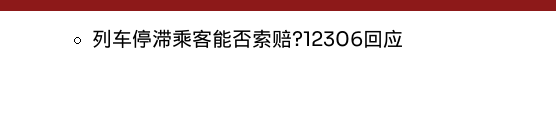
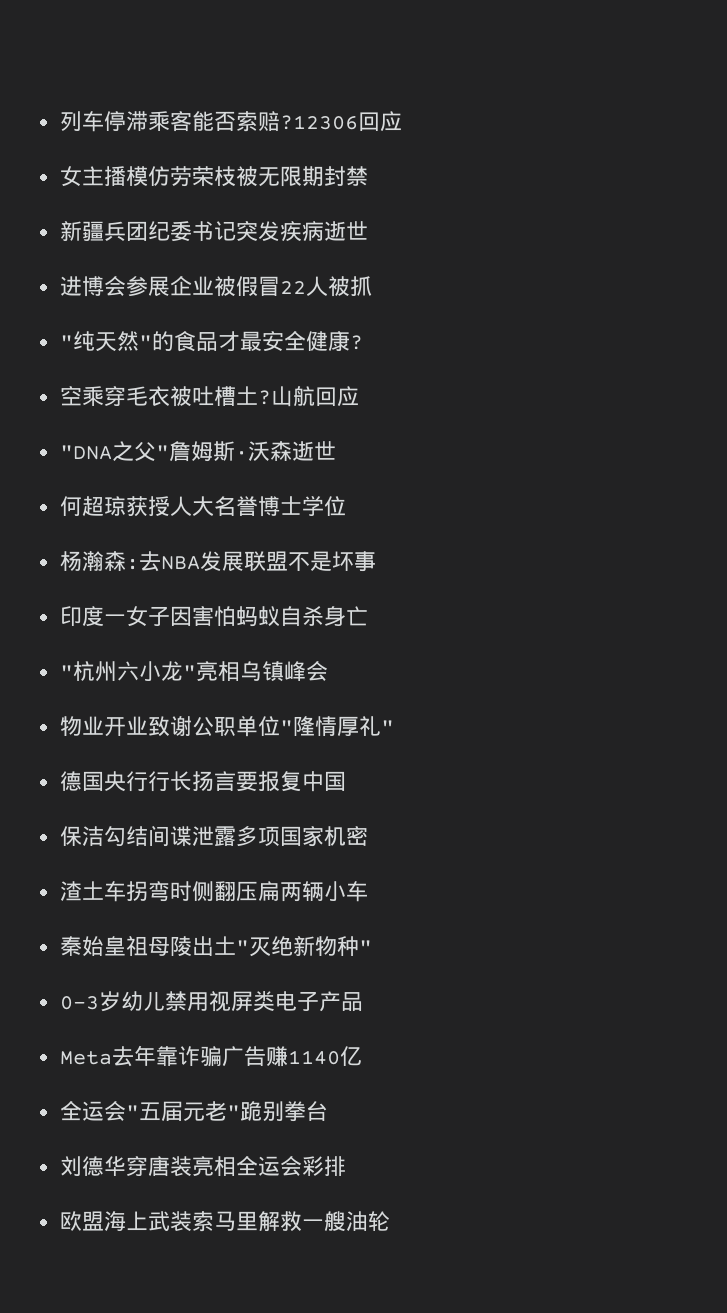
(403, 38) none -> [60,166,369,187] [60,220,369,242] [60,276,373,297] [60,330,364,352] [60,386,360,407] [60,441,337,462] [60,496,347,517] [60,551,377,572] [60,606,369,627] [60,661,329,682] [60,716,395,737] [60,771,347,792] [60,825,369,847] [60,881,369,902] [60,936,373,957] [60,991,364,1012] [60,1045,363,1067] [60,1101,329,1122] [60,1156,347,1177] [60,1211,391,1232] // 女主播模仿劳荣枝被无限期封禁 // 新疆兵团纪委书记突发疾病逝世 // 进博会参展企业被假冒22人被抓 // "纯天然"的食品才最安全健康? // 空乘穿毛衣被吐槽土?山航回应 // "DNA之父"詹姆斯·沃森逝世 // 何超琼获授人大名誉博士学位 // 杨瀚森:去NBA发展联盟不是坏事 // 印度一女子因害怕蚂蚁自杀身亡 // "杭州六小龙"亮相乌镇峰会 // 物业开业致谢公职单位"隆情厚礼" // 德国央行行长扬言要报复中国 // 保洁勾结间谍泄露多项国家机密 // 渣土车拐弯时侧翻压扁两辆小车 // 秦始皇祖母陵出土"灭绝新物种" // 0-3岁幼儿禁用视屏类电子产品 // Meta去年靠诈骗广告赚1140亿 // 全运会"五届元老"跪别拳台 // 刘德华穿唐装亮相全运会彩排 // 欧盟海上武装索马里解救一艘油轮

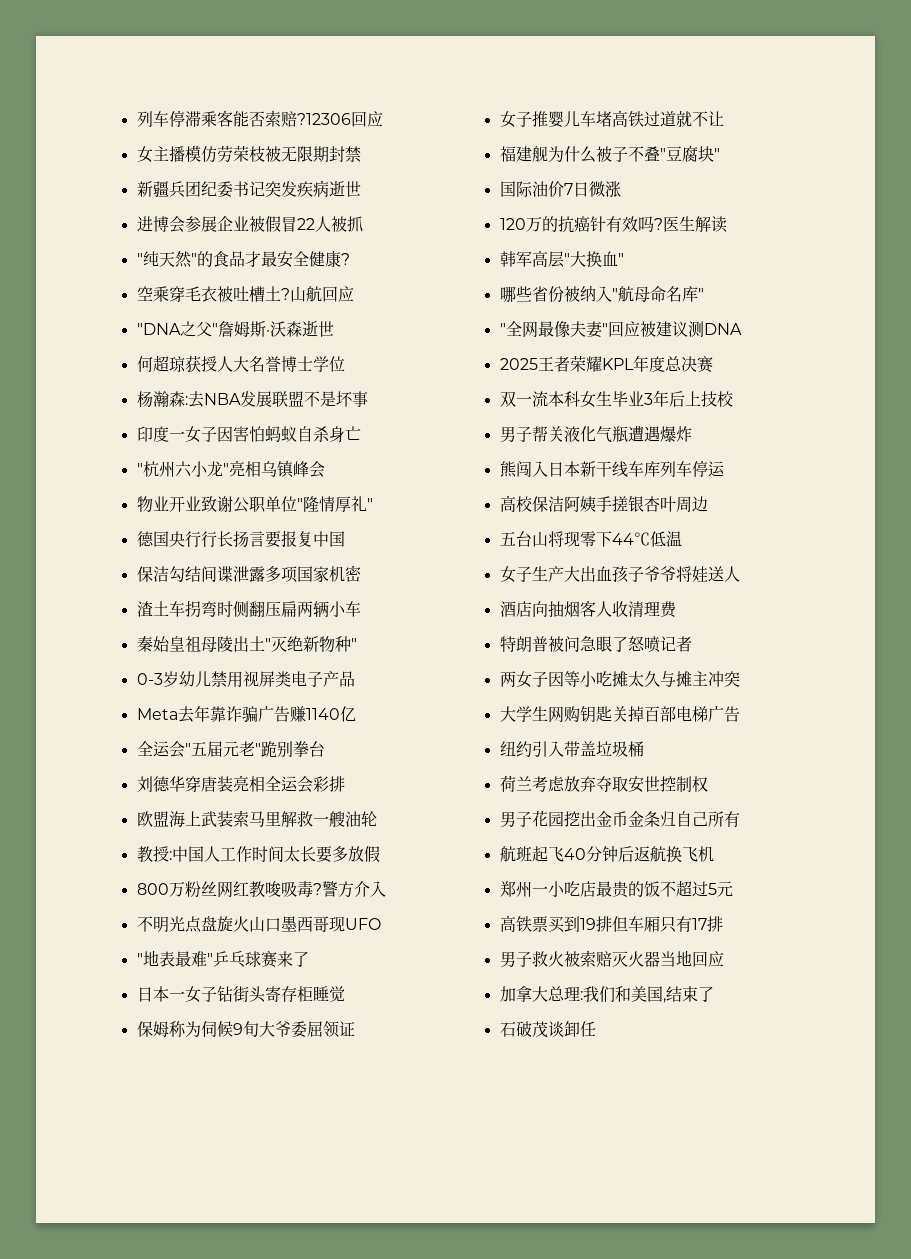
(391, 1221) none -> [136,846,380,863] [136,881,386,898] [136,916,381,933] [136,950,309,968] [136,986,345,1003] [136,1021,355,1038] [499,110,724,128] [499,145,720,163] [499,181,621,197] [499,216,727,233] [499,250,624,268] [499,285,704,303] [499,321,742,338] [499,355,713,373] [499,390,734,408] [499,425,692,443] [499,460,725,478] [499,495,708,513] [499,531,682,547] [499,566,740,583] [499,600,677,618] [499,636,692,653] [499,671,740,688] [499,706,740,723] [499,741,644,758] [499,775,708,793] [499,810,740,827] [499,846,714,863] [499,880,733,898] [499,915,723,933] [499,950,724,967] [499,986,714,1003] [499,1021,596,1038] // 教授:中国人工作时间太长要多放假 // 800万粉丝网红教唆吸毒?警方介入 // 不明光点盘旋火山口墨西哥现UFO // "地表最难"乒乓球赛来了 // 日本一女子钻街头寄存柜睡觉 // 保姆称为伺候9旬大爷委屈领证 // 女子推婴儿车堵高铁过道就不让 // 福建舰为什么被子不叠"豆腐块" // 国际油价7日微涨 // 120万的抗癌针有效吗?医生解读 // 韩军高层"大换血" // 哪些省份被纳入"航母命名库" // "全网最像夫妻"回应被建议测DNA // 2025王者荣耀KPL年度总决赛 // 双一流本科女生毕业3年后上技校 // 男子帮关液化气瓶遭遇爆炸 // 熊闯入日本新干线车库列车停运 // 高校保洁阿姨手搓银杏叶周边 // 五台山将现零下44℃低温 // 女子生产大出血孩子爷爷将娃送人 // 酒店向抽烟客人收清理费 // 特朗普被问急眼了怒喷记者 // 两女子因等小吃摊太久与摊主冲突 // 大学生网购钥匙关掉百部电梯广告 // 纽约引入带盖垃圾桶 // 荷兰考虑放弃夺取安世控制权 // 男子花园挖出金币金条归自己所有 // 航班起飞40分钟后返航换飞机 // 郑州一小吃店最贵的饭不超过5元 // 高铁票买到19排但车厢只有17排 // 男子救火被索赔灭火器当地回应 // 加拿大总理:我们和美国,结束了 // 石破茂谈卸任

